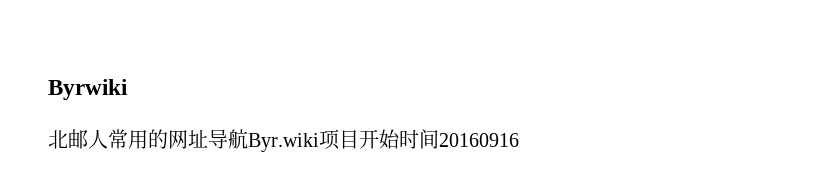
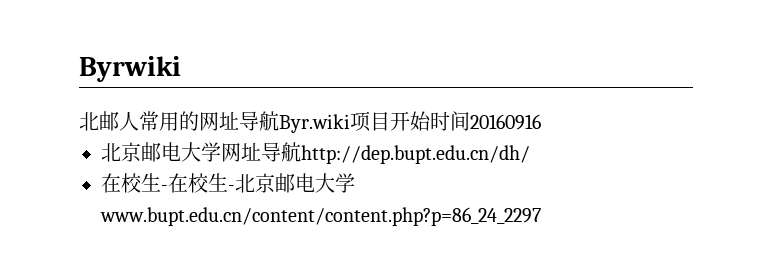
(519, 140) none -> [101,142,530,164] [101,173,355,193] [100,207,541,226] // 北京邮电大学网址导航http://dep.bupt.edu.cn/dh/ // 在校生-在校生-北京邮电大学www.bupt.edu.cn/content/content.php?p=86_24_2297

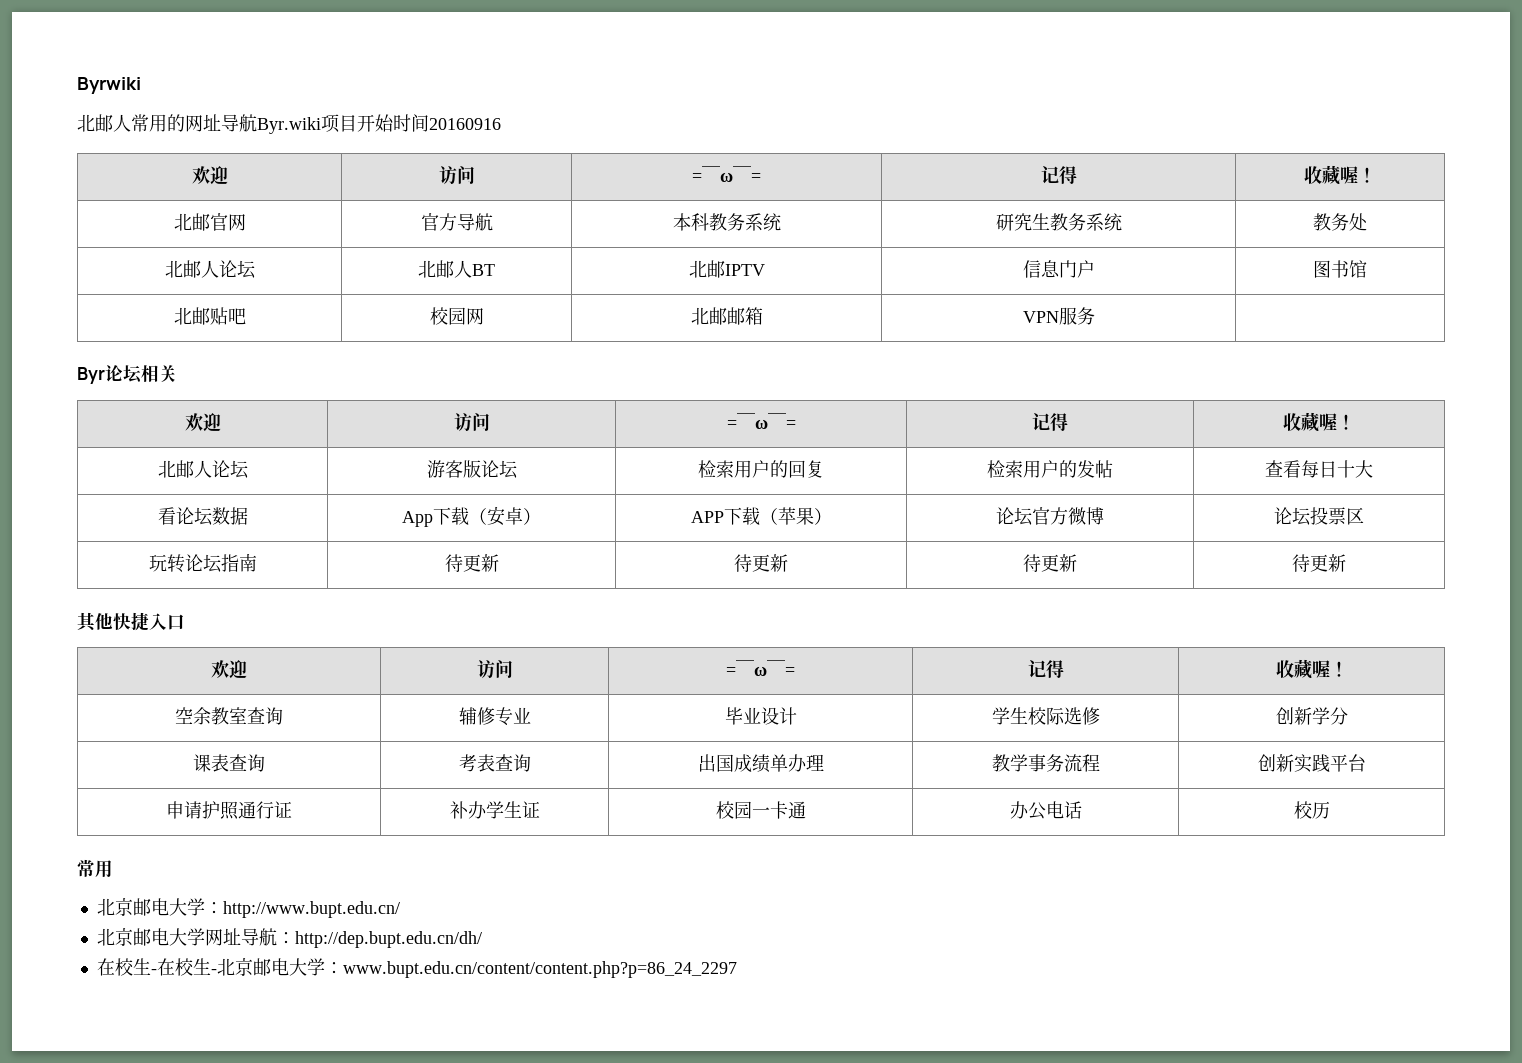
(541, 122) none -> [191,166,228,185] [438,166,475,185] [692,166,761,182] [1040,166,1077,184] [1304,165,1376,185] [173,213,246,231] [420,213,493,231] [672,213,781,231] [995,213,1122,231] [1313,213,1367,231] [164,260,256,279] [418,260,495,278] [688,260,765,278] [1022,260,1095,278] [1313,260,1367,278] [173,307,246,325] [429,307,484,325] [690,307,763,325] [1022,307,1095,325] [77,365,177,384] [184,413,221,432] [453,413,490,432] [726,413,796,429] [1032,413,1068,431] [1283,412,1355,432] [157,460,249,479] [426,460,518,479] [698,460,824,478] [987,460,1113,478] [1265,460,1373,478] [157,507,248,526] [402,506,541,527] [690,507,832,525] [996,507,1104,526] [1274,507,1364,526] [148,553,257,573] [444,554,499,572] [734,554,788,572] [1023,554,1077,572] [1292,554,1346,572] [77,612,185,632] [211,660,247,679] [476,660,513,679] [726,660,795,676] [1027,660,1064,678] [1275,659,1348,679] [175,707,283,725] [458,707,531,726] [724,707,797,725] [991,707,1100,725] [1275,707,1348,725] [193,754,265,772] [458,754,531,772] [697,754,824,773] [991,754,1100,772] [1257,754,1366,773] [166,801,292,820] [449,801,540,819] [715,801,806,819] [1009,801,1082,820] [1293,801,1330,819] [77,859,113,878] [96,898,400,918] // 欢迎 | 访问 | =￣ω￣= | 记得 | 收藏喔！ // 北邮官网 | 官方导航 | 本科教务系统 | 研究生教务系统 | 教务处 // 北邮人论坛 | 北邮人BT | 北邮IPTV | 信息门户 | 图书馆 // 北邮贴吧 | 校园网 | 北邮邮箱 | VPN服务 | // Byr论坛相关 // 欢迎 | 访问 | =￣ω￣= | 记得 | 收藏喔！ // 北邮人论坛 | 游客版论坛 | 检索用户的回复 | 检索用户的发帖 | 查看每日十大 // 看论坛数据 | App下载（安卓） | APP下载（苹果） | 论坛官方微博 | 论坛投票区 // 玩转论坛指南 | 待更新 | 待更新 | 待更新 | 待更新 // 其他快捷入口 // 欢迎 | 访问 | =￣ω￣= | 记得 | 收藏喔！ // 空余教室查询 | 辅修专业 | 毕业设计 | 学生校际选修 | 创新学分 // 课表查询 | 考表查询 | 出国成绩单办理 | 教学事务流程 | 创新实践平台 // 申请护照通行证 | 补办学生证 | 校园一卡通 | 办公电话 | 校历 // 常用 // 北京邮电大学：http://www.bupt.edu.cn/
(301, 152) none -> [276,932,295,944] ：
(355, 183) none -> [324,962,343,974] ：

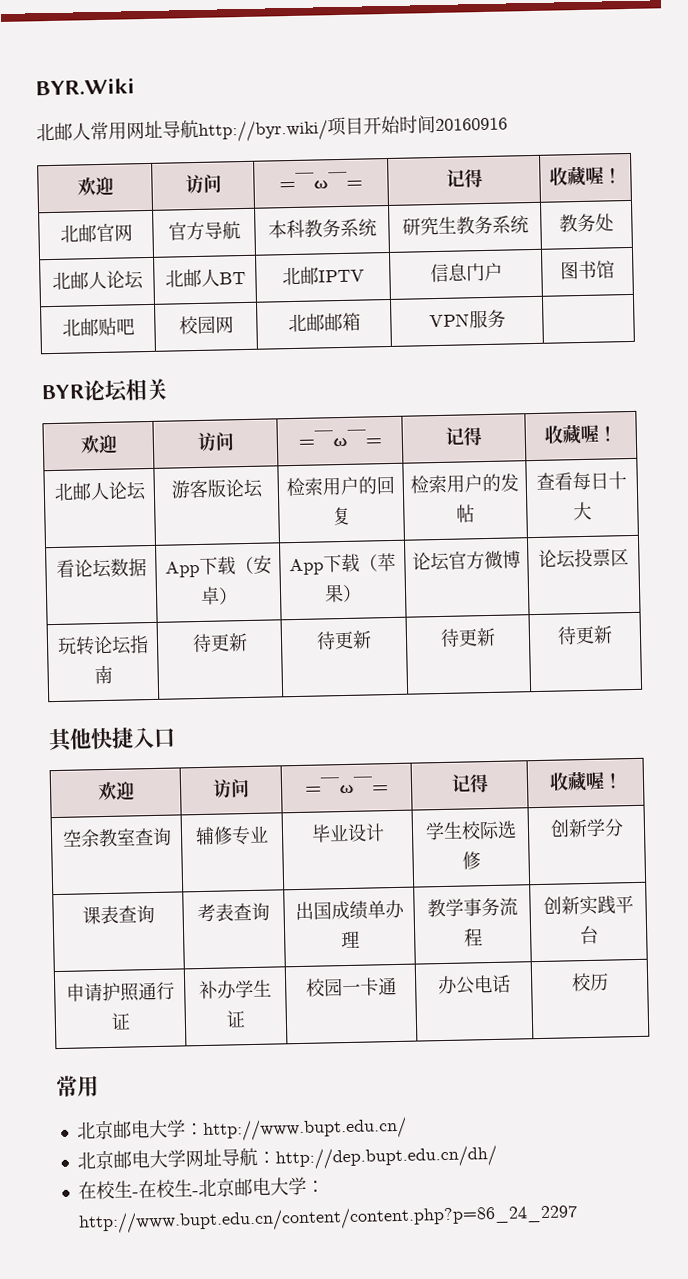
[77,77,141,94] Byrwiki -> [35,77,135,97] BYR.Wiki
[167,114,321,134] 的网址导航Byr.wiki -> [126,119,328,143] 网址导航http://byr.wiki/
[77,367,105,384] Byr -> [41,384,84,400] BYR
[690,511,724,523] APP -> [289,558,324,576] App
[342,961,737,978] www.bupt.edu.cn/content/content.php?p=86_24_2297 -> [77,1203,578,1235] http://www.bupt.edu.cn/content/content.php?p=86_24_2297

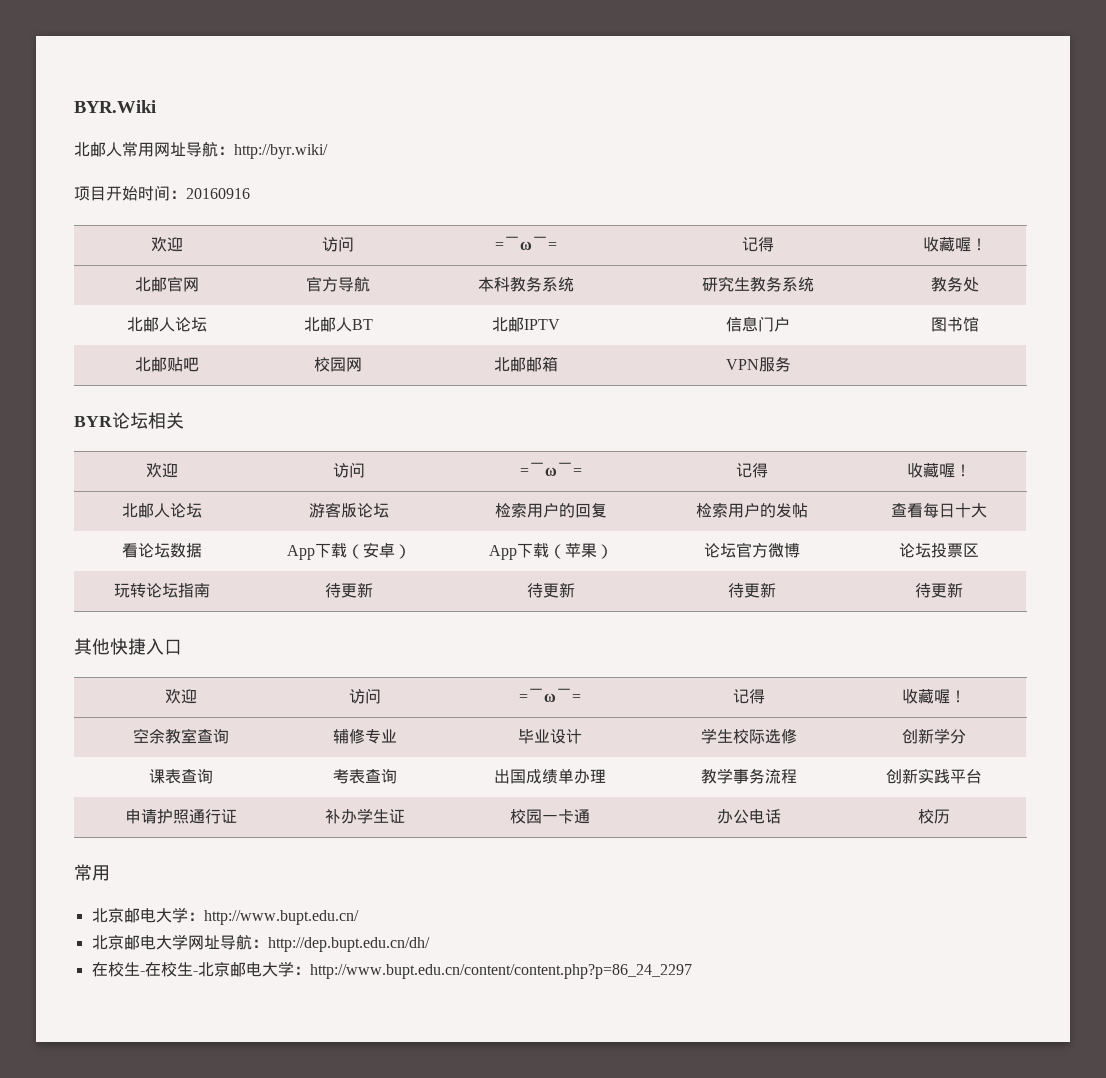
(199, 129) none -> [218,146,234,155] ：
(328, 131) none -> (328, 151) //
(436, 124) none -> [170,190,186,199] ：

